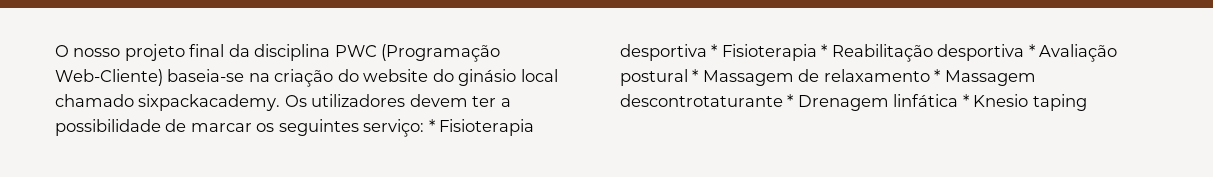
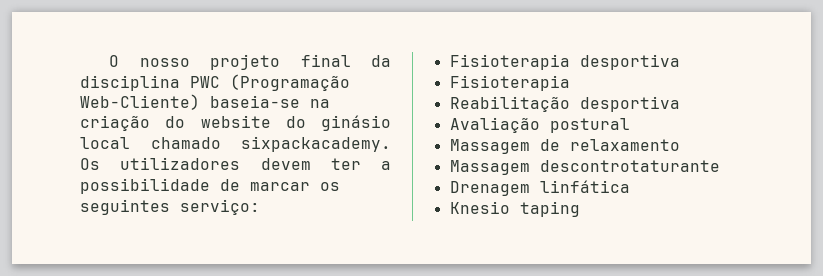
[428,119,435,132] * -> (260, 207) //
[711,44,828,61] * Fisioterapia * -> [449,75,570,91] // Fisioterapia //
[1028,44,1035,57] * -> (680, 104) //
[692,69,699,82] * -> (630, 125) //
[934,69,941,82] * -> (680, 145) //
[787,94,794,107] * -> (720, 166) //
[962,94,969,107] * -> (630, 186) //

